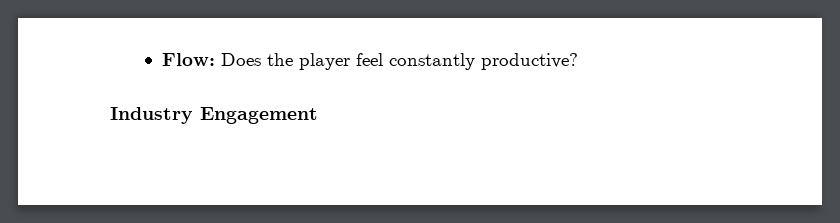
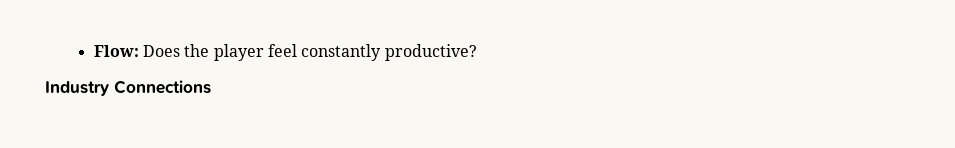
[200,107,318,124] Engagement -> [114,80,211,94] Connections

